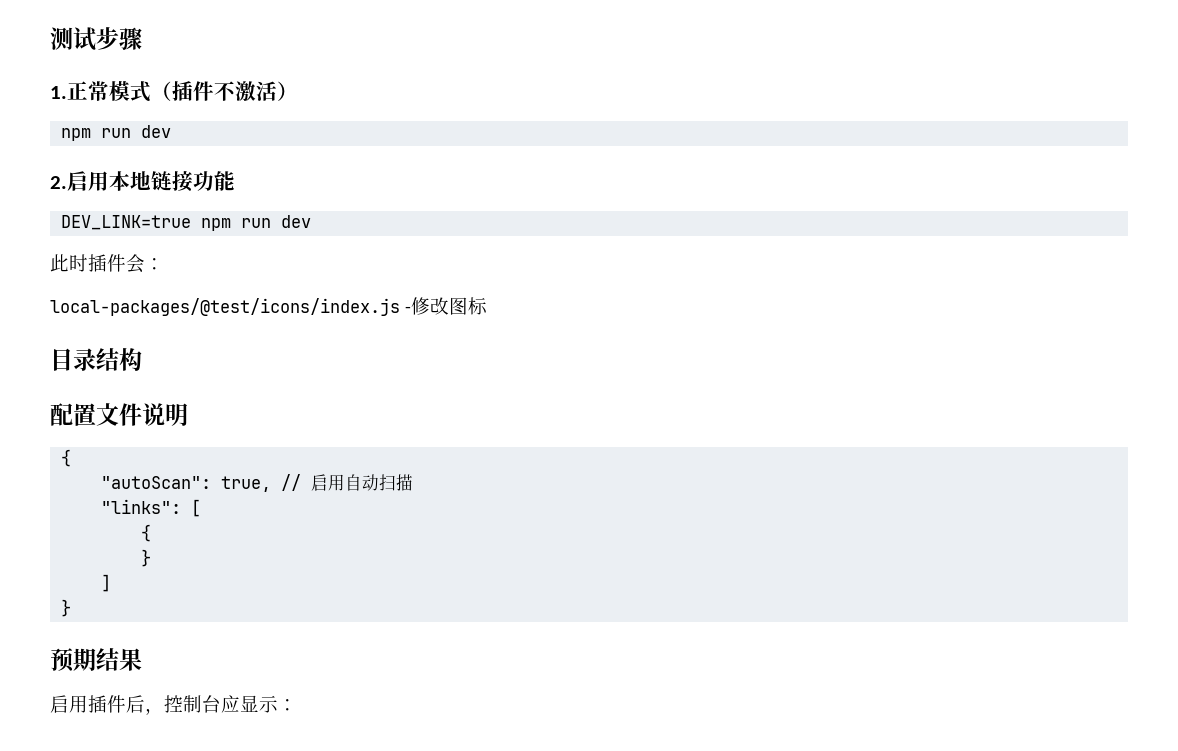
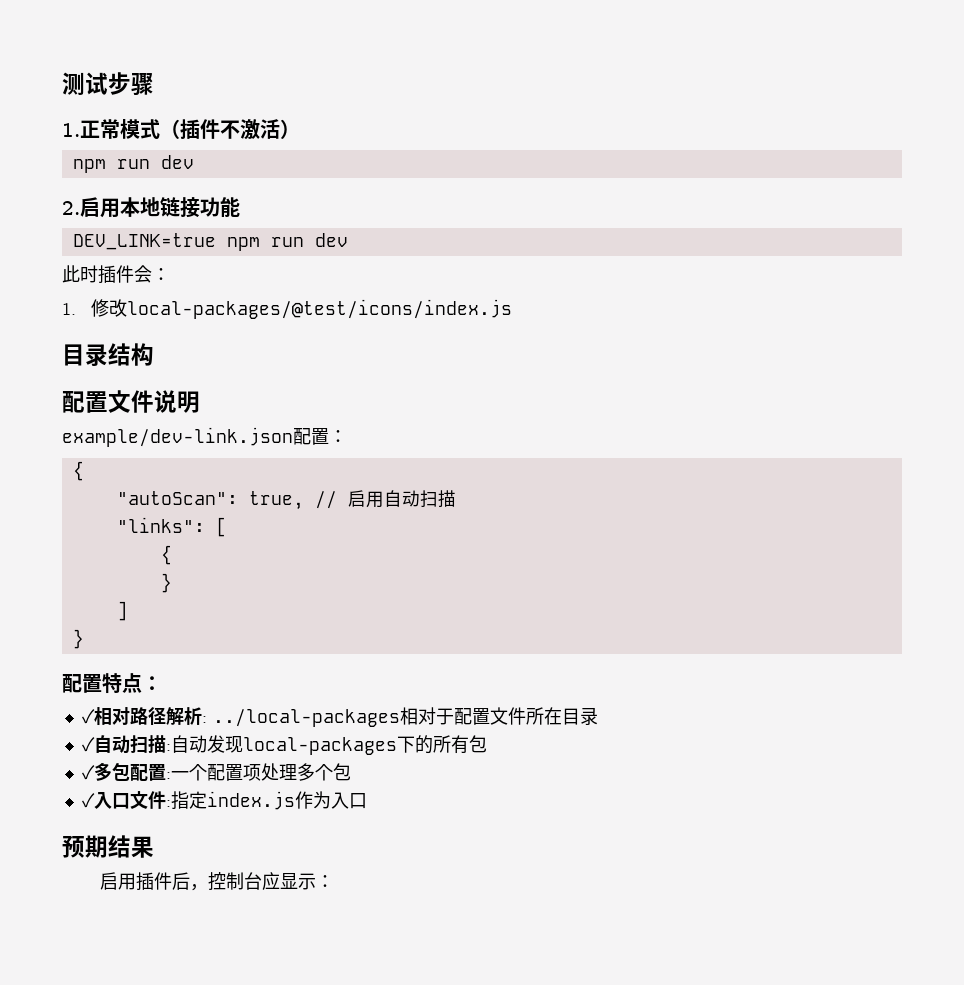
[50,297,487,316] local-packages/@test/icons/index.js -修改图标 -> [62,299,513,319] 1.修改local-packages/@test/icons/index.js
(188, 414) none -> [62,427,347,447] // example/dev-link.json配置：
(72, 608) none -> [62,673,162,694] [81,707,598,727] [81,735,487,755] [81,762,351,781] [81,791,367,810] // 配置特点： // ✓相对路径解析: ../local-packages相对于配置文件所在目录 // ✓自动扫描:自动发现local-packages下的所有包 // ✓多包配置:一个配置项处理多个包 // ✓入口文件:指定index.js作为入口

